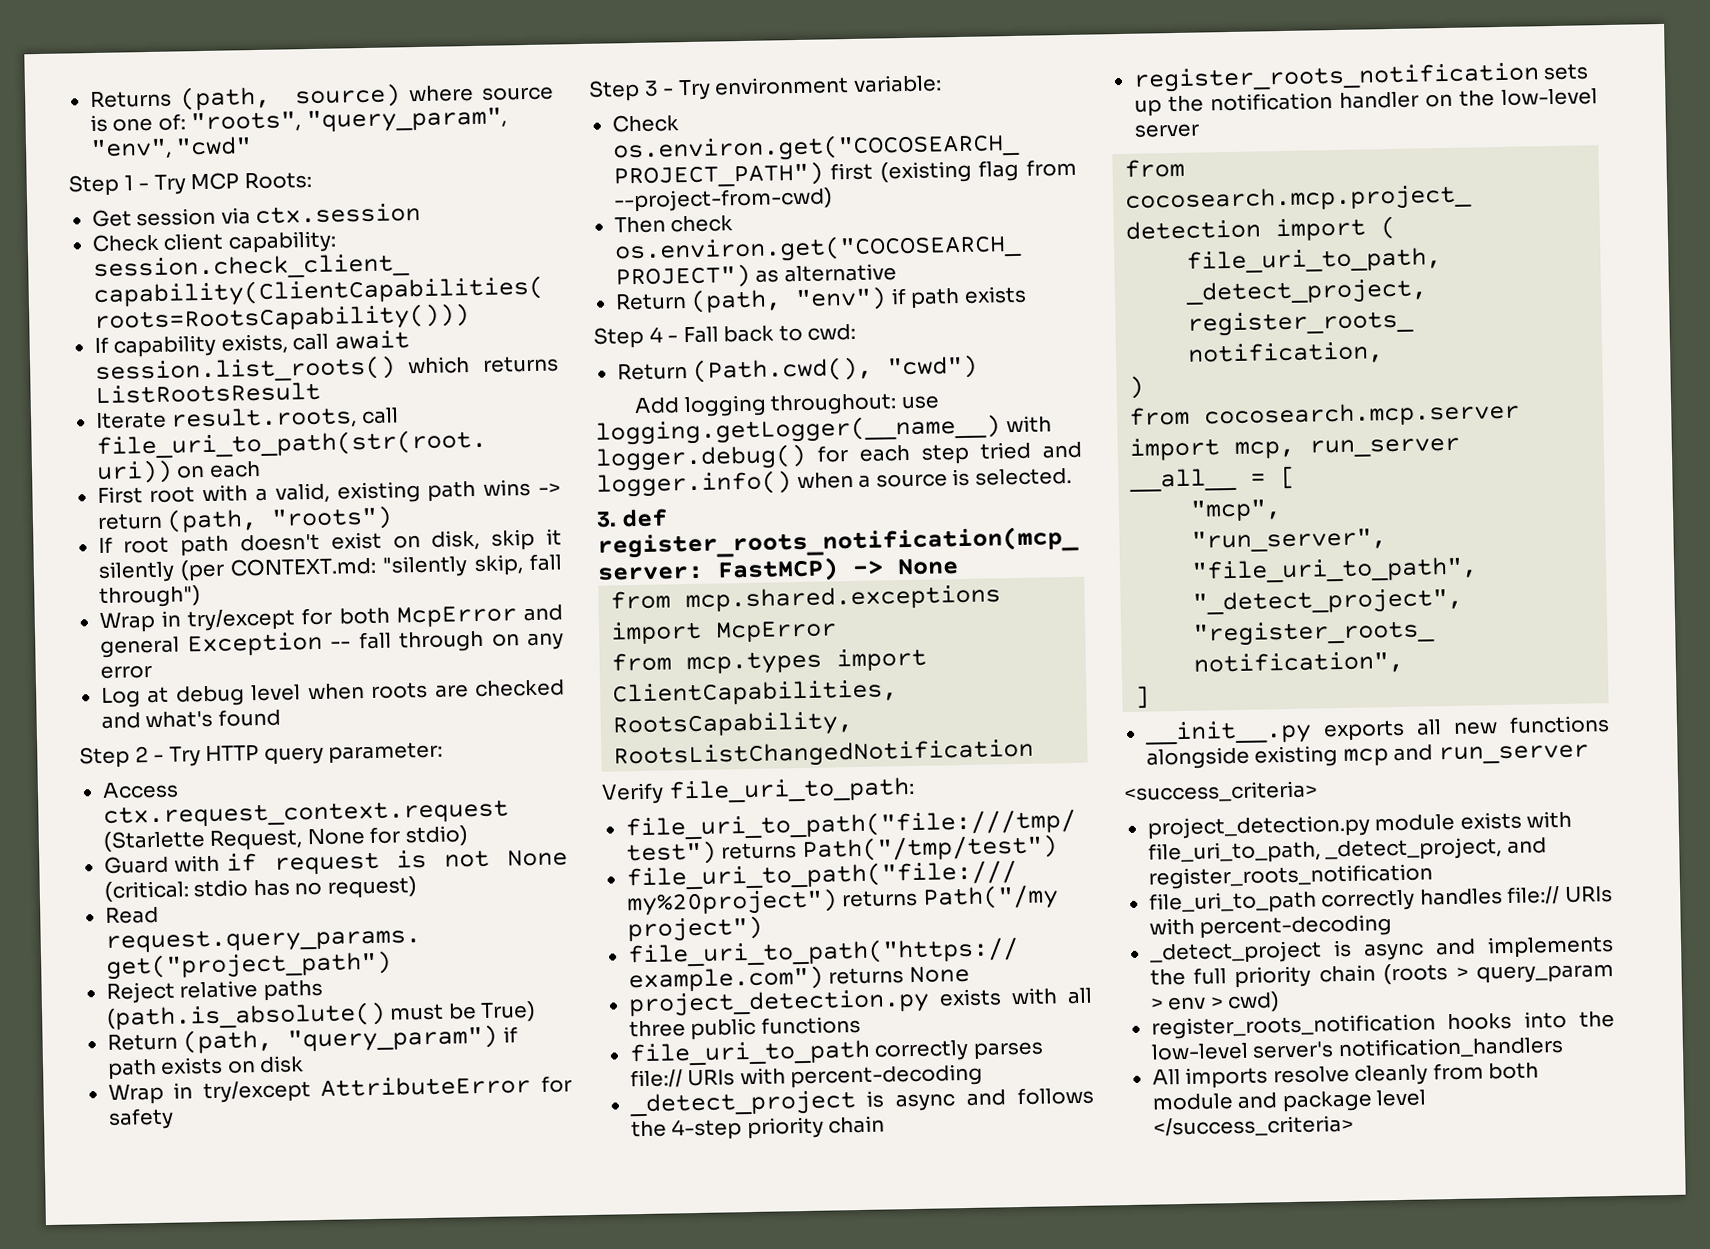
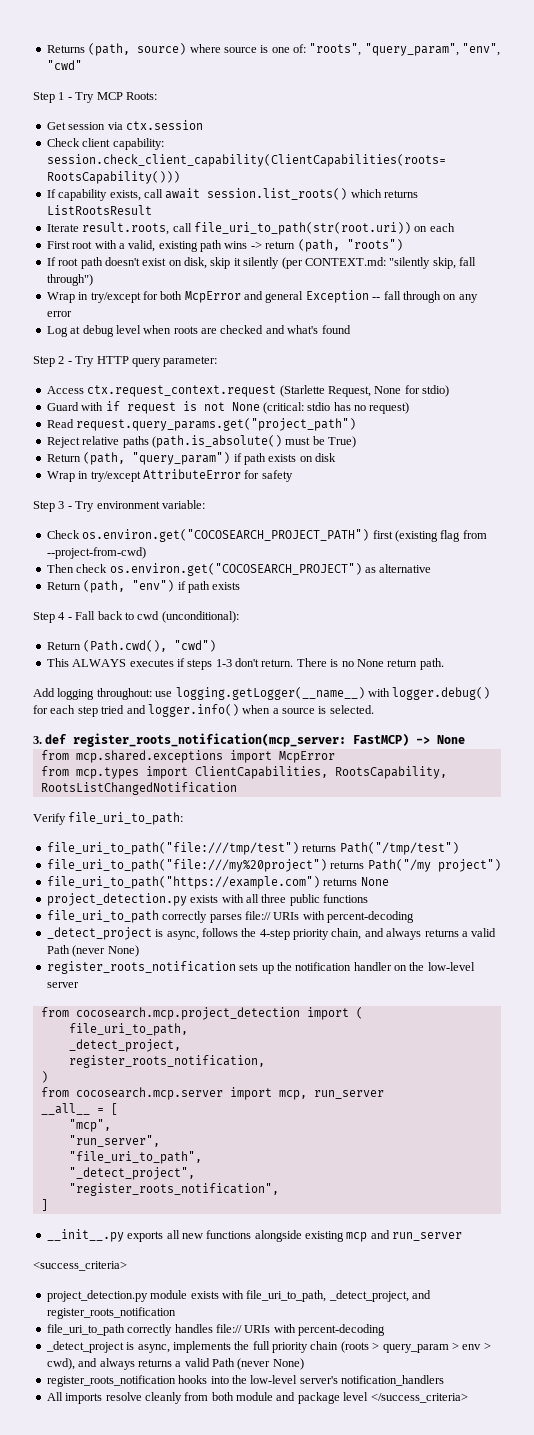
[807,323,857,341] cwd: -> [137,611,239,623] cwd (unconditional):
(979, 367) none -> [46,658,444,670] // This ALWAYS executes if steps 1-3 don't return. There is no None return path.
[895,1089,1007,1112] async and -> [166,931,199,940] async,
[828,1115,886,1134] chain -> [331,928,497,940] [46,945,139,957] chain, and always returns a valid Path (never None)
[1362,938,1476,961] async and -> [137,1344,170,1353] async,
[1227,991,1281,1013] cwd) -> [46,1358,304,1370] cwd), and always returns a valid Path (never None)

